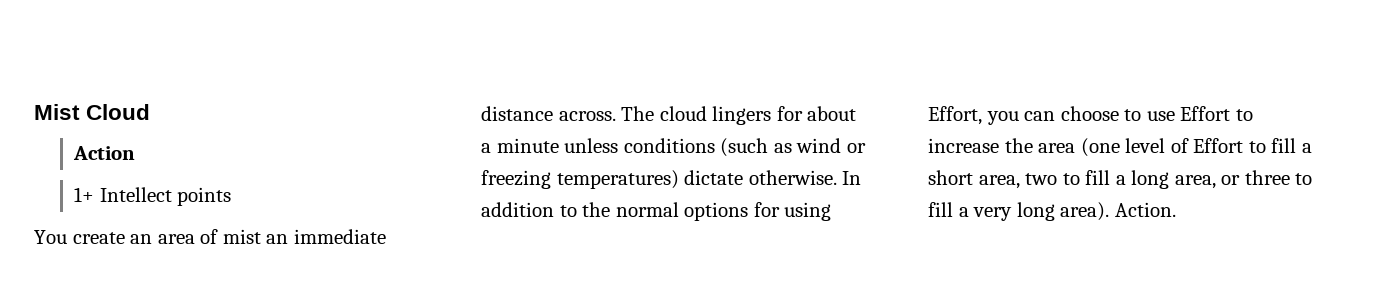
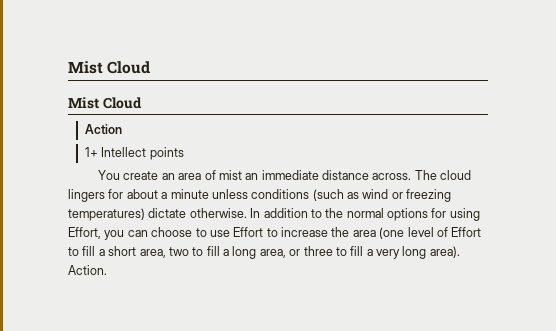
[34,104,151,120] Mist Cloud -> [68,61,151,74] [68,97,142,109] Mist Cloud // Mist Cloud

